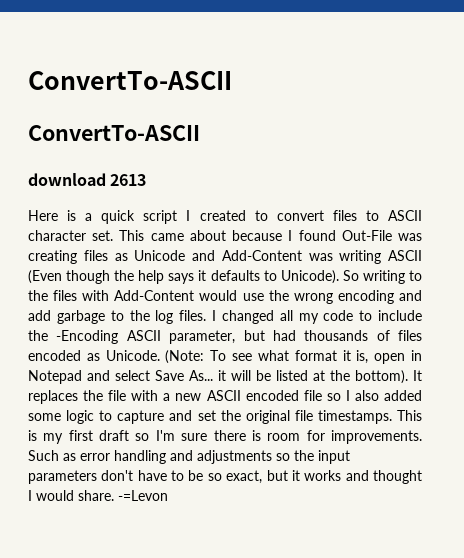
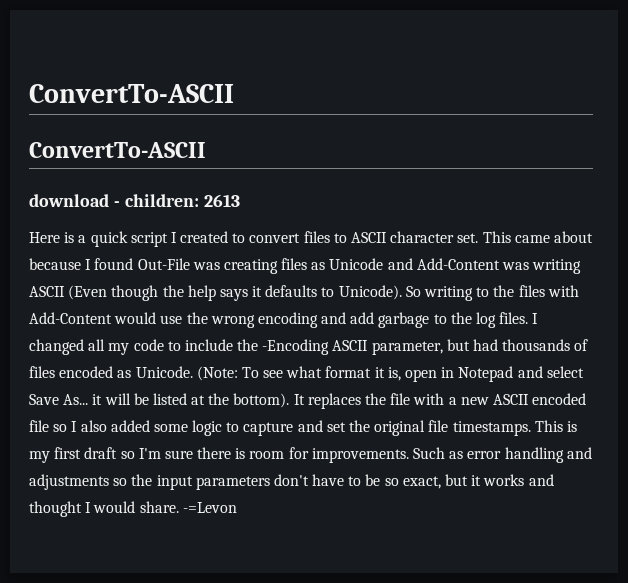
(106, 179) none -> [113,194,199,207] - children:

